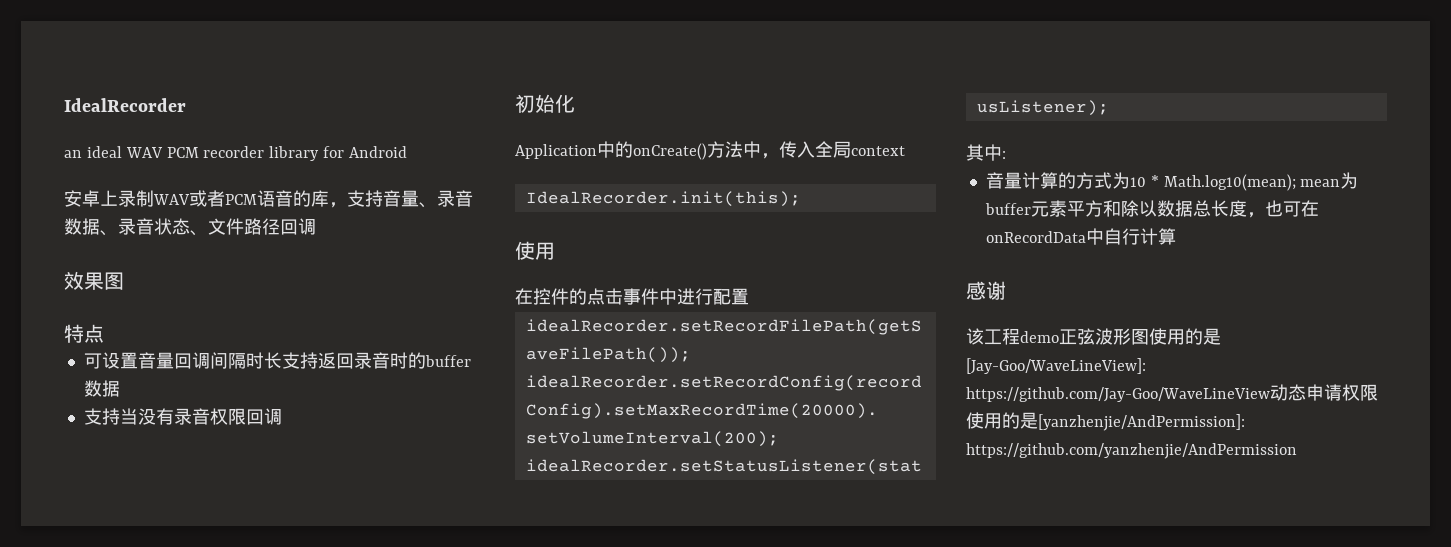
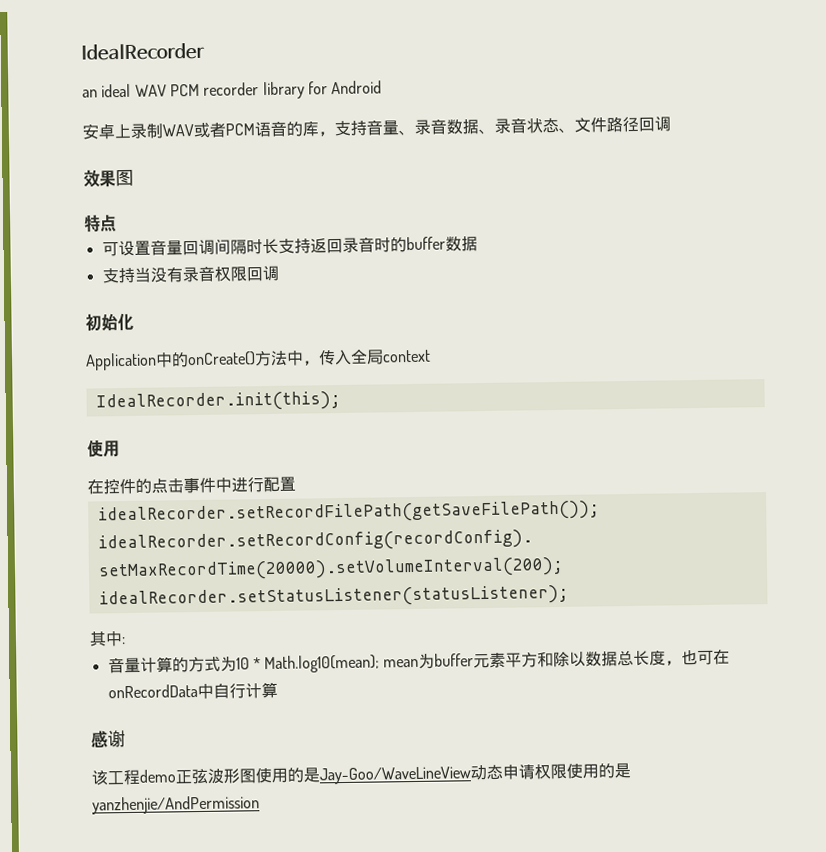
[966,358,1146,374] [966,387,1270,402] [Jay-Goo/WaveLineView]: https://github.com/Jay-Goo/WaveLineView -> [319,766,471,785] Jay-Goo/WaveLineView
[1038,414,1245,431] [966,443,1297,459] [yanzhenjie/AndPermission]: https://github.com/yanzhenjie/AndPermission -> [92,795,260,815] yanzhenjie/AndPermission

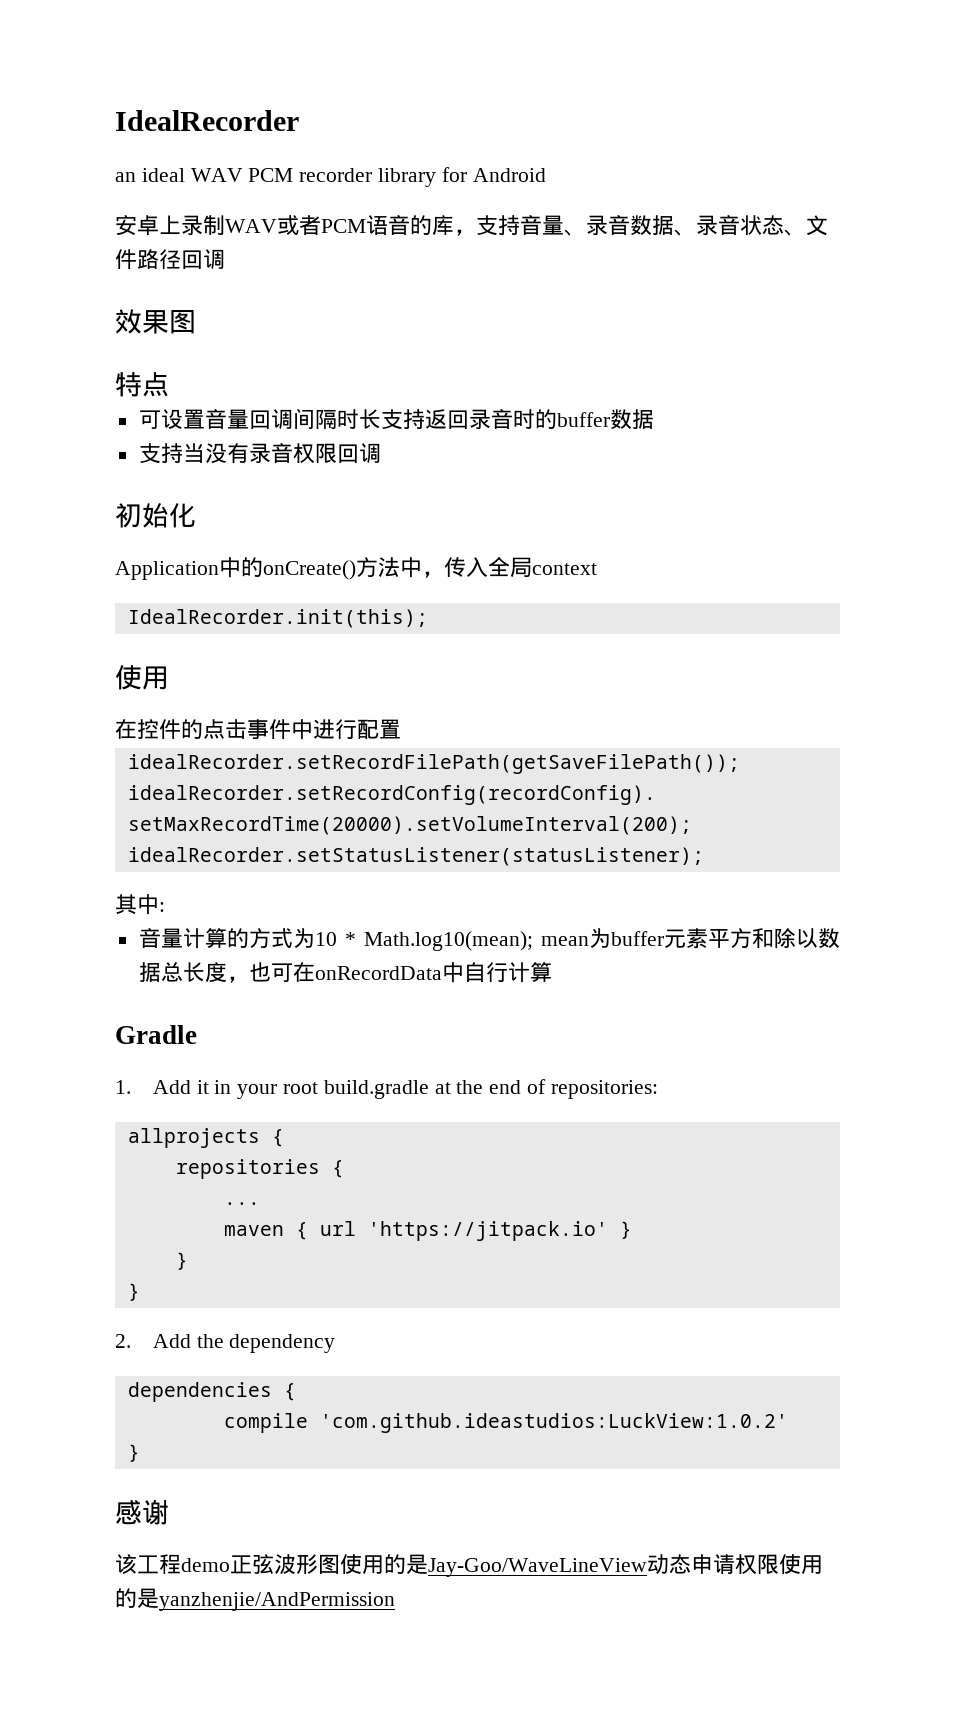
(278, 690) none -> [115,1025,197,1044] [115,1079,658,1099] [127,1128,284,1148] [175,1159,344,1179] [223,1202,260,1205] [223,1221,632,1241] [175,1252,188,1270] [127,1283,140,1301] [115,1334,336,1353] [127,1382,296,1402] [223,1413,788,1433] [127,1444,140,1462] // Gradle // 1. Add it in your root build.gradle at the end of repositories: // allprojects { // repositories { // ... // maven { url 'https://jitpack.io' } // } // } // 2. Add the dependency // dependencies { // compile 'com.github.ideastudios:LuckView:1.0.2' // }

